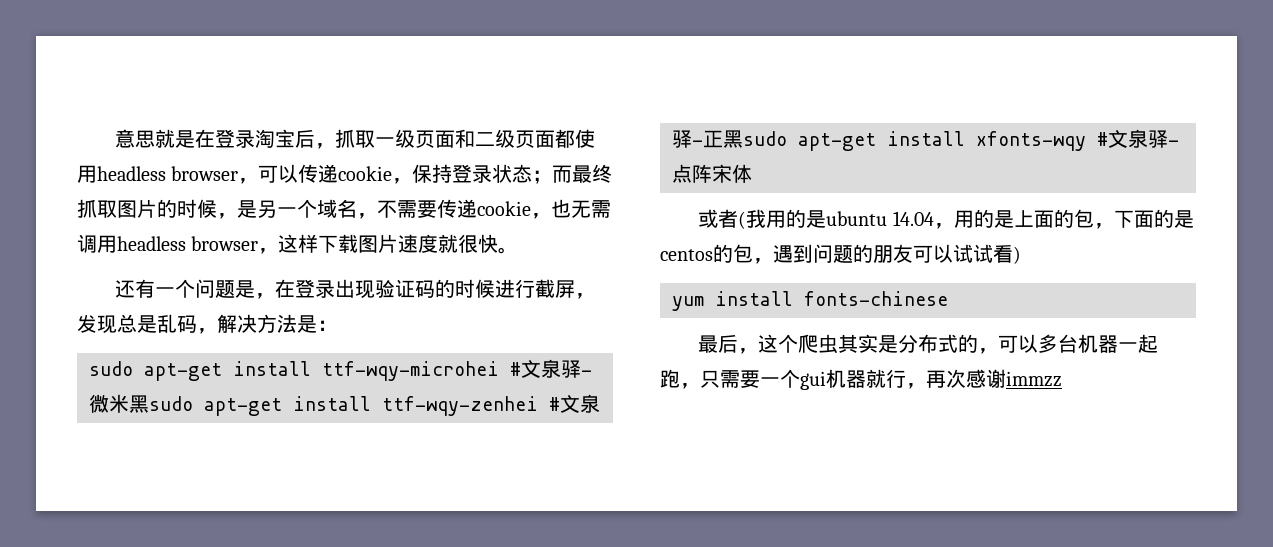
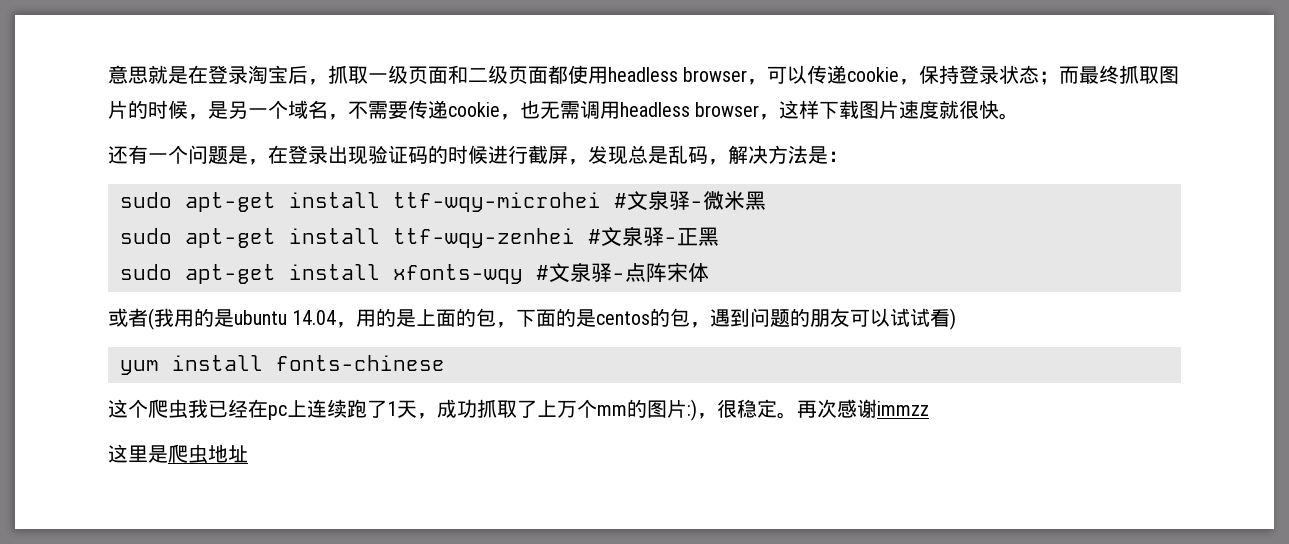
(149, 404) none -> (766, 200) //
(743, 139) none -> (719, 236) //
[698,334,759,354] 最后， -> (445, 363) none
[838,334,1159,354] [660,369,926,390] 其实是分布式的，可以多台机器一起跑，只需要一个gui机器就行， -> [188,399,797,421] 我已经在pc上连续跑了1天，成功抓取了上万个mm的图片:)，很稳定。
(1062, 379) none -> [108,444,248,464] // 这里是爬虫地址

